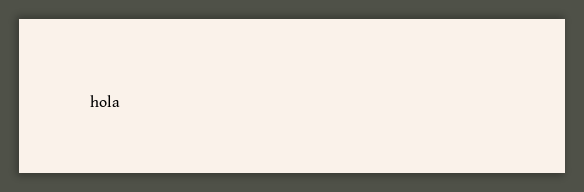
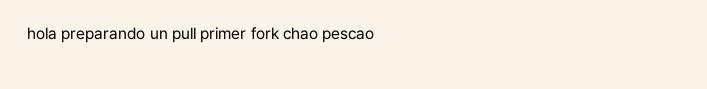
(120, 101) none -> [61,27,375,43] preparando un pull primer fork chao pescao

